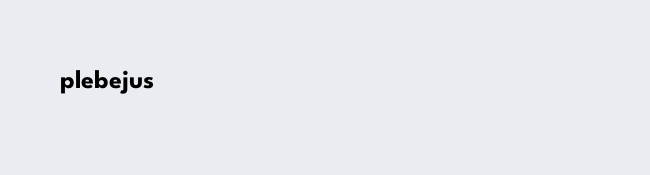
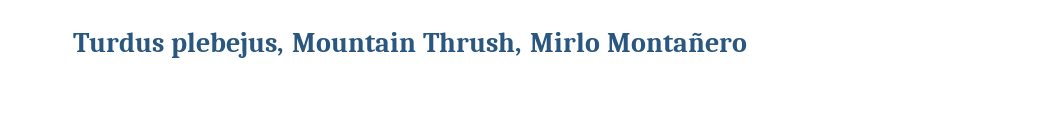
[60,70,154,94] plebejus -> [73,32,748,58] Turdus plebejus, Mountain Thrush, Mirlo Montañero

